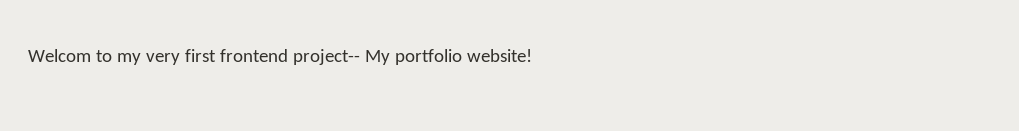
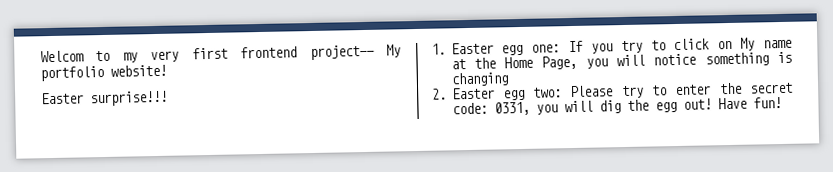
(532, 55) none -> [41,90,168,107] [431,37,792,56] [450,51,792,70] [450,72,509,87] [432,82,793,101] [451,96,782,116] // Easter surprise!!! // 1. Easter egg one: If you try to click on My name at the Home Page, you will notice something is changing // 2. Easter egg two: Please try to enter the secret code: 0331, you will dig the egg out! Have fun!

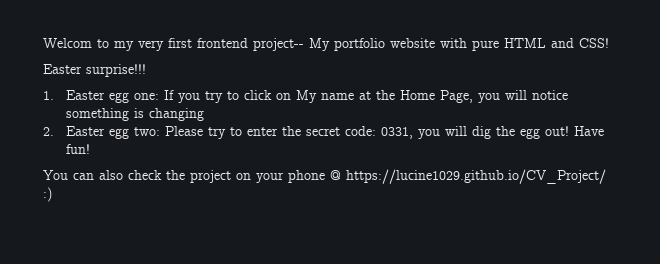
[110,64,167,77] website! -> [390,38,609,51] website with pure HTML and CSS!
(782, 102) none -> [43,169,606,184] [43,187,52,202] // You can also check the project on your phone @ https://lucine1029.github.io/CV_Project/ :)

